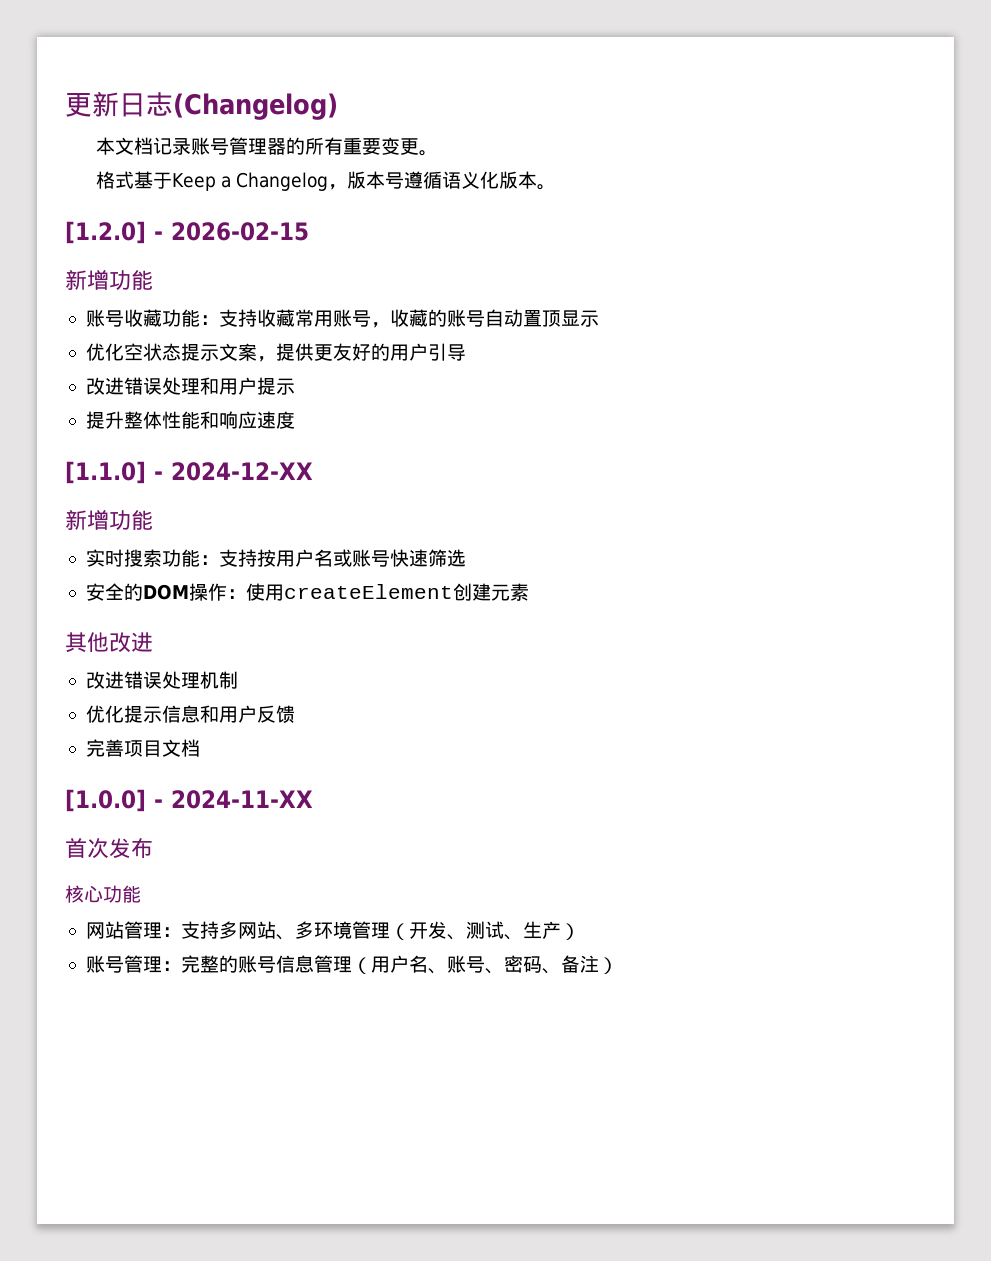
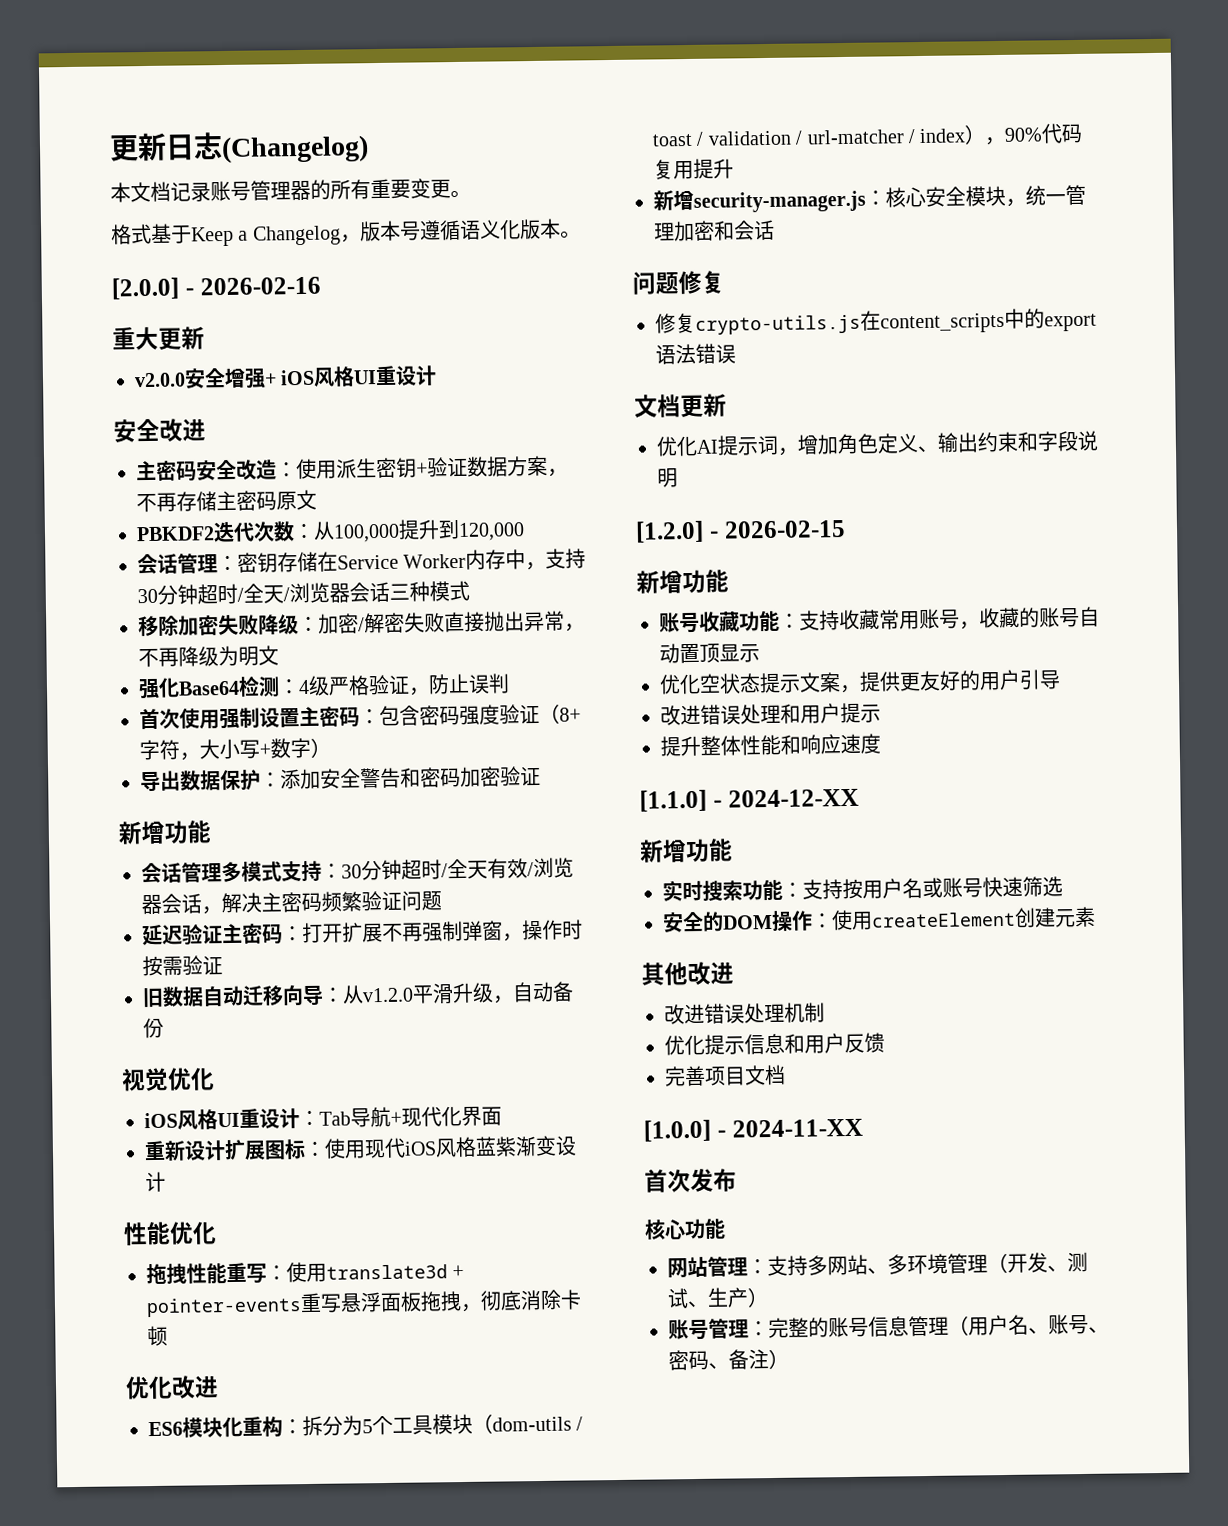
(556, 187) none -> [111,276,321,300] [112,326,205,351] [134,365,438,389] [113,418,206,443] [136,455,568,482] [136,489,317,513] [136,519,525,543] [137,548,587,575] [137,580,470,605] [138,610,585,637] [138,645,279,668] [138,673,510,700] [139,703,581,730] [139,737,331,761] [140,765,541,792] [118,820,212,845] [141,857,574,884] [141,890,442,915] [142,919,583,946] [142,955,223,977] [142,981,574,1008] [143,1017,164,1039] [121,1067,215,1092] [144,1105,502,1130] [144,1135,577,1161] [145,1171,166,1193] [123,1221,217,1246] [146,1262,465,1285] [146,1289,582,1318] [147,1325,168,1347] [125,1375,219,1400] [148,1413,584,1438] [652,123,1084,147] [653,158,734,180] [653,184,1086,213] [654,219,775,242] [632,270,725,295] [655,308,1097,335] [655,343,736,365] [634,393,727,418] [656,430,1099,457] [657,468,678,488] // [2.0.0] - 2026-02-16 // 重大更新 // v2.0.0安全增强+ iOS风格UI重设计 // 安全改进 // 主密码安全改造：使用派生密钥+验证数据方案，不再存储主密码原文 // PBKDF2迭代次数：从100,000提升到120,000 // 会话管理：密钥存储在Service Worker内存中，支持30分钟超时/全天/浏览器会话三种模式 // 移除加密失败降级：加密/解密失败直接抛出异常，不再降级为明文 // 强化Base64检测：4级严格验证，防止误判 // 首次使用强制设置主密码：包含密码强度验证（8+字符，大小写+数字） // 导出数据保护：添加安全警告和密码加密验证 // 新增功能 // 会话管理多模式支持：30分钟超时/全天有效/浏览器会话，解决主密码频繁验证问题 // 延迟验证主密码：打开扩展不再强制弹窗，操作时按需验证 // 旧数据自动迁移向导：从v1.2.0平滑升级，自动备份 // 视觉优化 // iOS风格UI重设计：Tab导航+现代化界面 // 重新设计扩展图标：使用现代iOS风格蓝紫渐变设计 // 性能优化 // 拖拽性能重写：使用translate3d + pointer-events重写悬浮面板拖拽，彻底消除卡顿 // 优化改进 // ES6模块化重构：拆分为5个工具模块（dom-utils / toast / validation / url-matcher / index），90%代码复用提升 // 新增security-manager.js：核心安全模块，统一管理加密和会话 // 问题修复 // 修复crypto-utils.js在content_scripts中的export语法错误 // 文档更新 // 优化AI提示词，增加角色定义、输出约束和字段说明

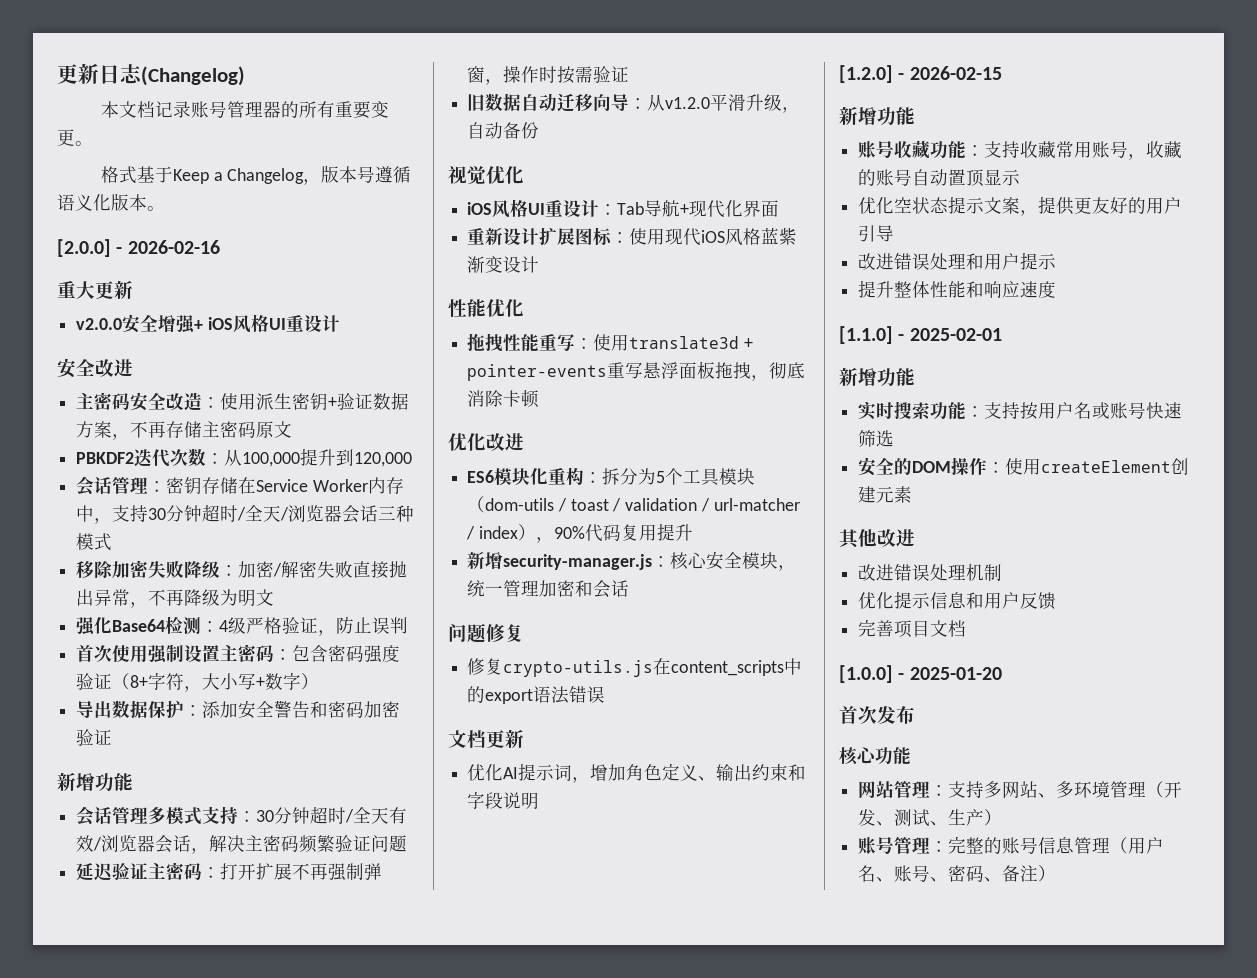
[727,788,859,808] 2024-12-XX -> [909,328,1002,341] 2025-02-01
[731,1118,863,1138] 2024-11-XX -> [909,667,1002,680] 2025-01-20

